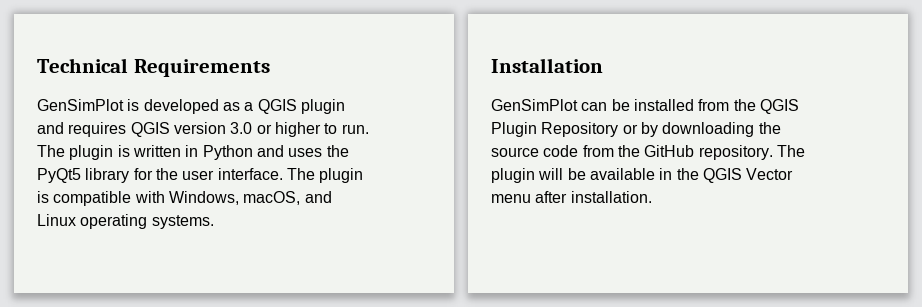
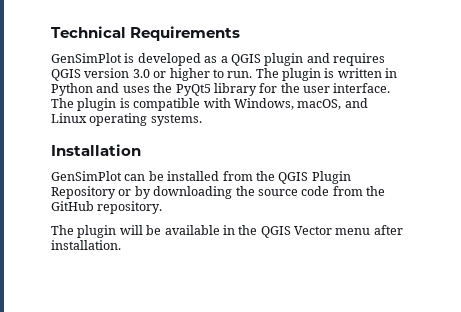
(773, 152) none -> (163, 207) //

